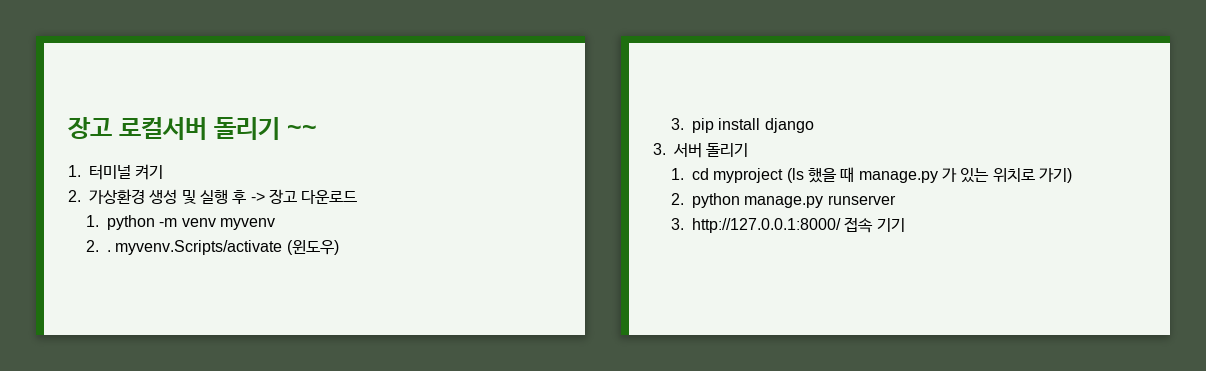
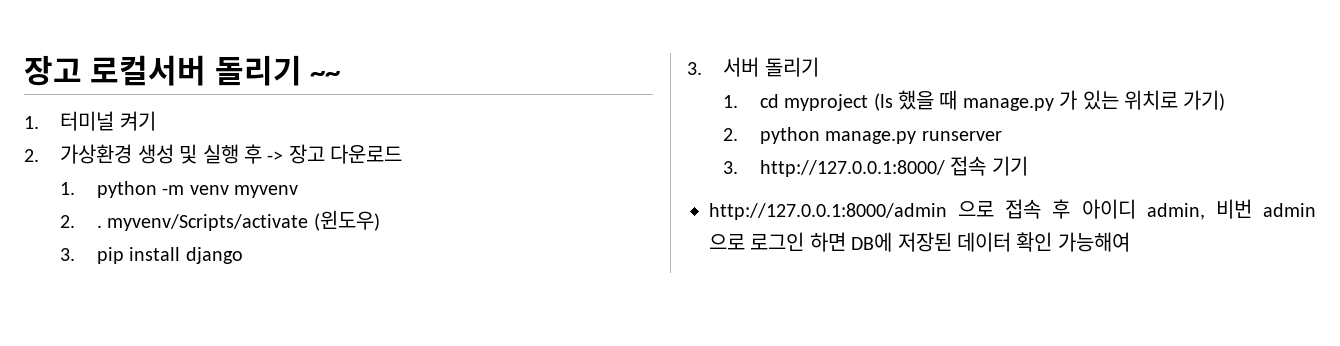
[115,240,283,255] myvenv.Scripts/activate -> [107,214,309,231] myvenv/Scripts/activate
(905, 225) none -> [709,199,1316,220] [709,232,1130,252] // http://127.0.0.1:8000/admin 으로 접속 후 아이디 admin, 비번 admin 으로 로그인 하면 DB에 저장된 데이터 확인 가능해여

